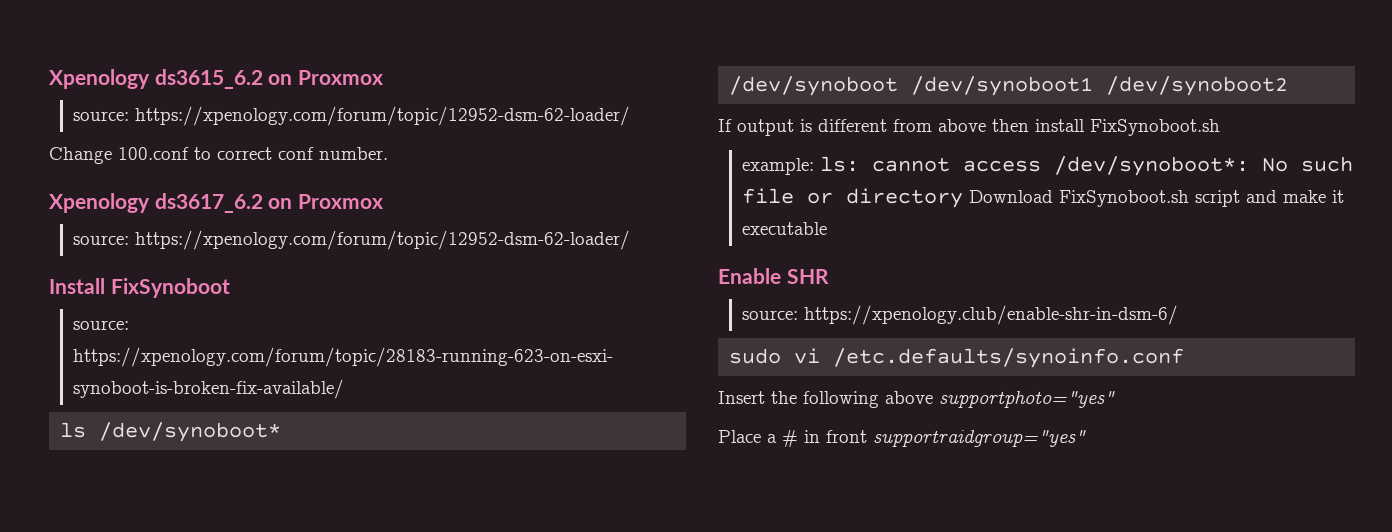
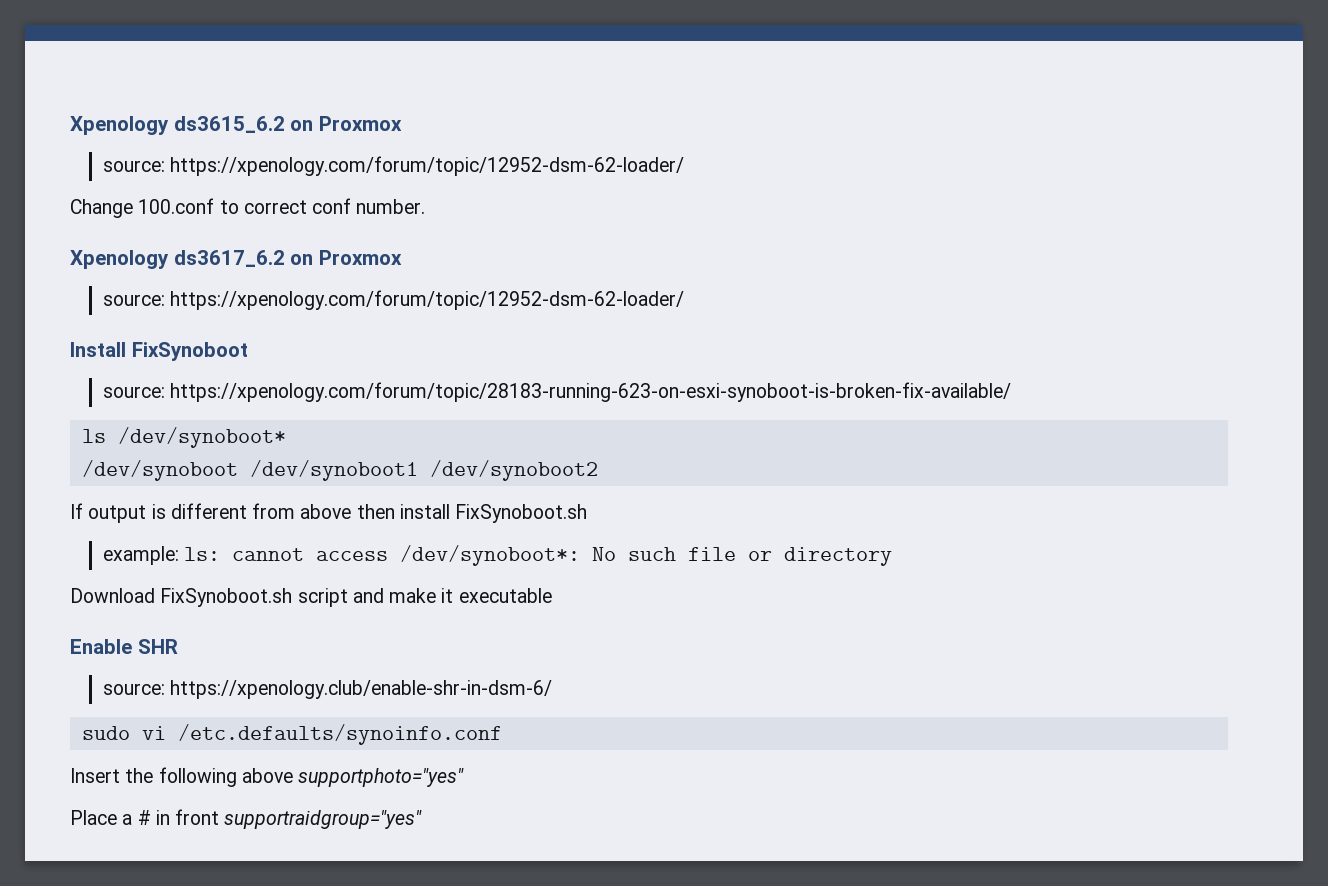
(963, 198) none -> (893, 556) //

